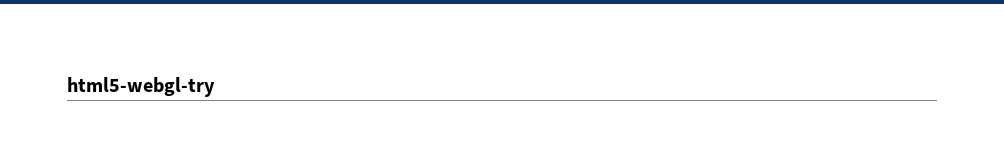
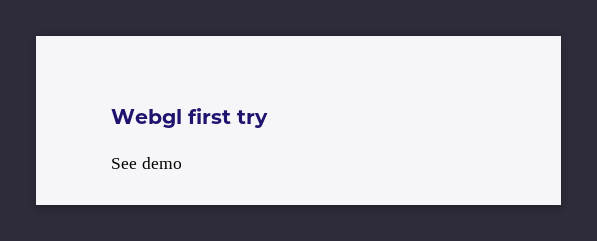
[67,77,215,97] html5-webgl-try -> [111,108,268,128] [111,157,182,169] Webgl first try // See demo

